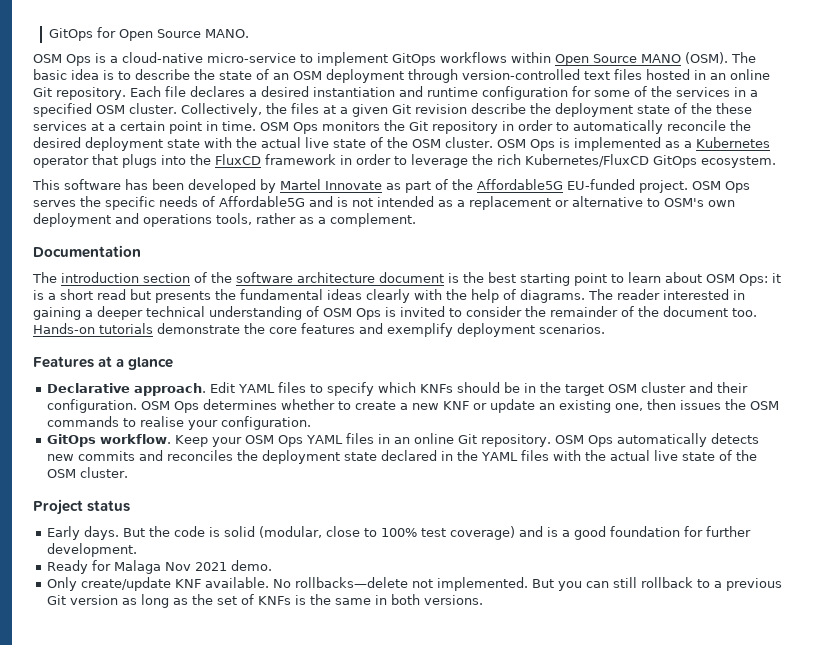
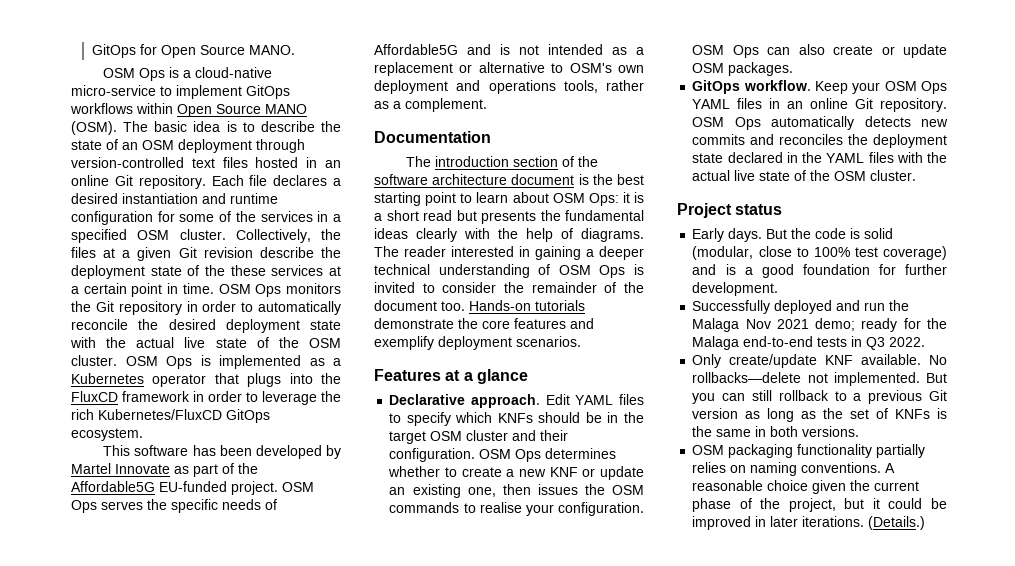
(312, 423) none -> [692,44,947,58] [692,62,794,76] OSM Ops can also create or update OSM packages.
[47,560,273,574] Ready for Malaga Nov 2021 demo. -> [692,300,910,314] [692,318,947,332] [692,336,926,350] Successfully deployed and run the Malaga Nov 2021 demo; ready for the Malaga end-to-end tests in Q3 2022.
(484, 600) none -> [692,444,926,458] [692,462,896,476] [692,480,920,494] [692,498,947,512] [692,516,926,530] // OSM packaging functionality partially relies on naming conventions. A reasonable choice given the current phase of the project, but it could be improved in later iterations. (Details.)

